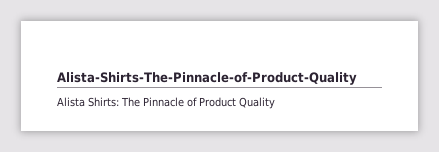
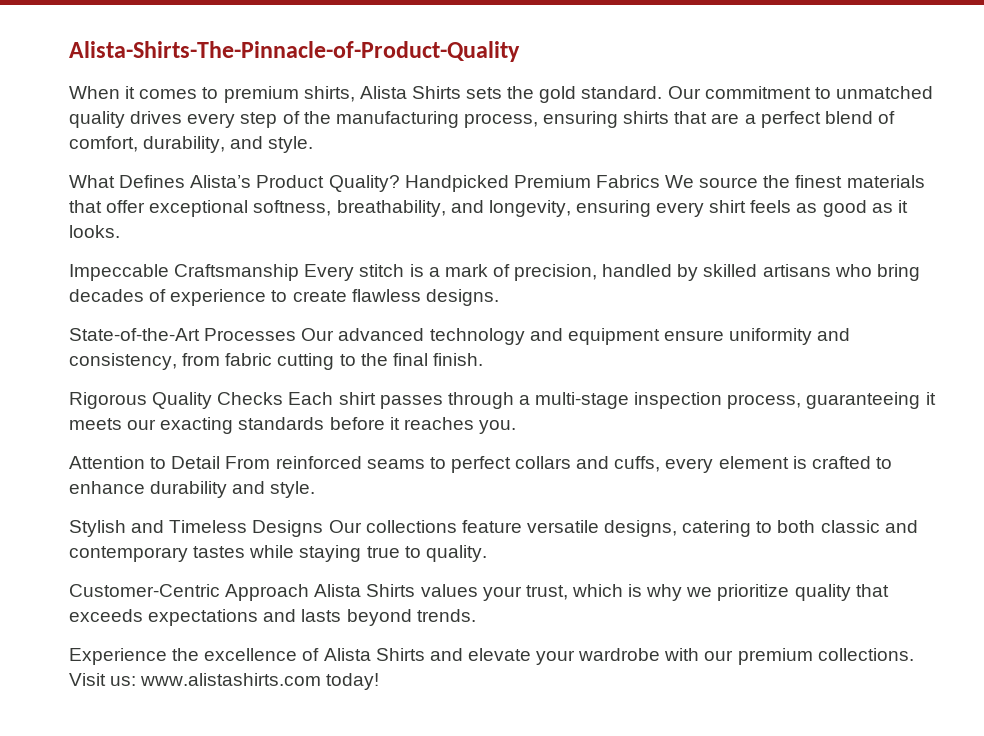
[57,97,275,109] Alista Shirts: The Pinnacle of Product Quality -> [69,86,933,103] [69,111,895,128] [69,136,314,153] [69,175,925,192] [69,200,908,217] [69,225,120,238] [69,264,920,281] [69,289,499,306] [69,328,851,345] [69,353,483,370] [69,392,936,409] [69,417,516,434] [69,456,892,473] [69,481,316,498] [69,520,918,537] [69,545,487,562] [69,584,889,601] [69,609,476,626] [69,648,914,665] [69,673,380,690] When it comes to premium shirts, Alista Shirts sets the gold standard. Our commitment to unmatched quality drives every step of the manufacturing process, ensuring shirts that are a perfect blend of comfort, durability, and style. // What Defines Alista’s Product Quality? Handpicked Premium Fabrics We source the finest materials that offer exceptional softness, breathability, and longevity, ensuring every shirt feels as good as it looks. // Impeccable Craftsmanship Every stitch is a mark of precision, handled by skilled artisans who bring decades of experience to create flawless designs. // State-of-the-Art Processes Our advanced technology and equipment ensure uniformity and consistency, from fabric cutting to the final finish. // Rigorous Quality Checks Each shirt passes through a multi-stage inspection process, guaranteeing it meets our exacting standards before it reaches you. // Attention to Detail From reinforced seams to perfect collars and cuffs, every element is crafted to enhance durability and style. // Stylish and Timeless Designs Our collections feature versatile designs, catering to both classic and contemporary tastes while staying true to quality. // Customer-Centric Approach Alista Shirts values your trust, which is why we prioritize quality that exceeds expectations and lasts beyond trends. // Experience the excellence of Alista Shirts and elevate your wardrobe with our premium collections. Visit us: www.alistashirts.com today!

